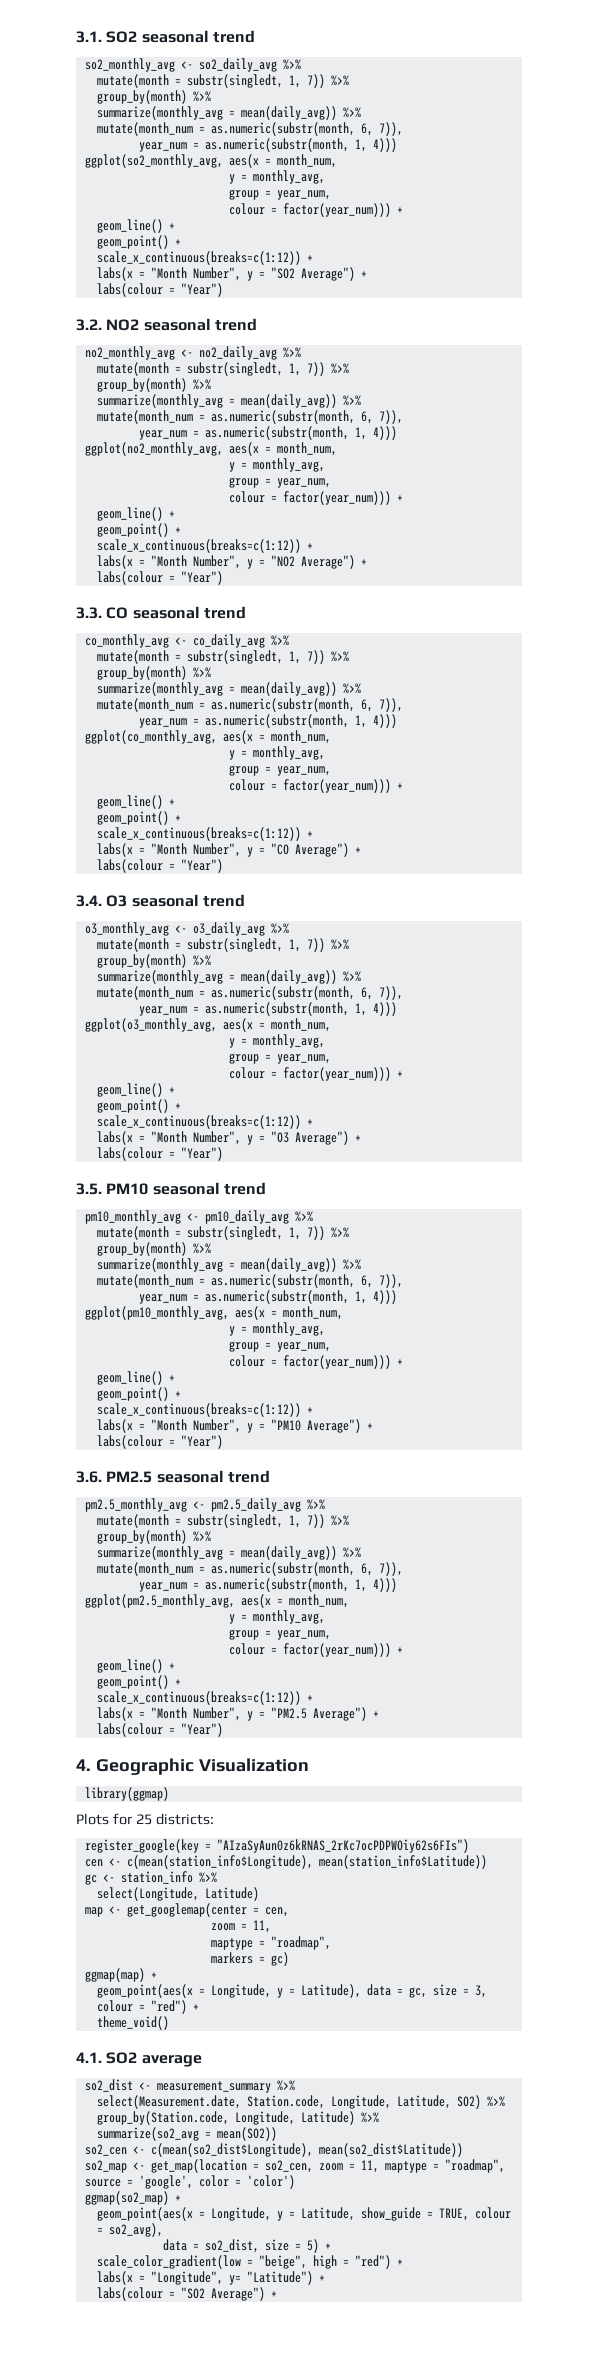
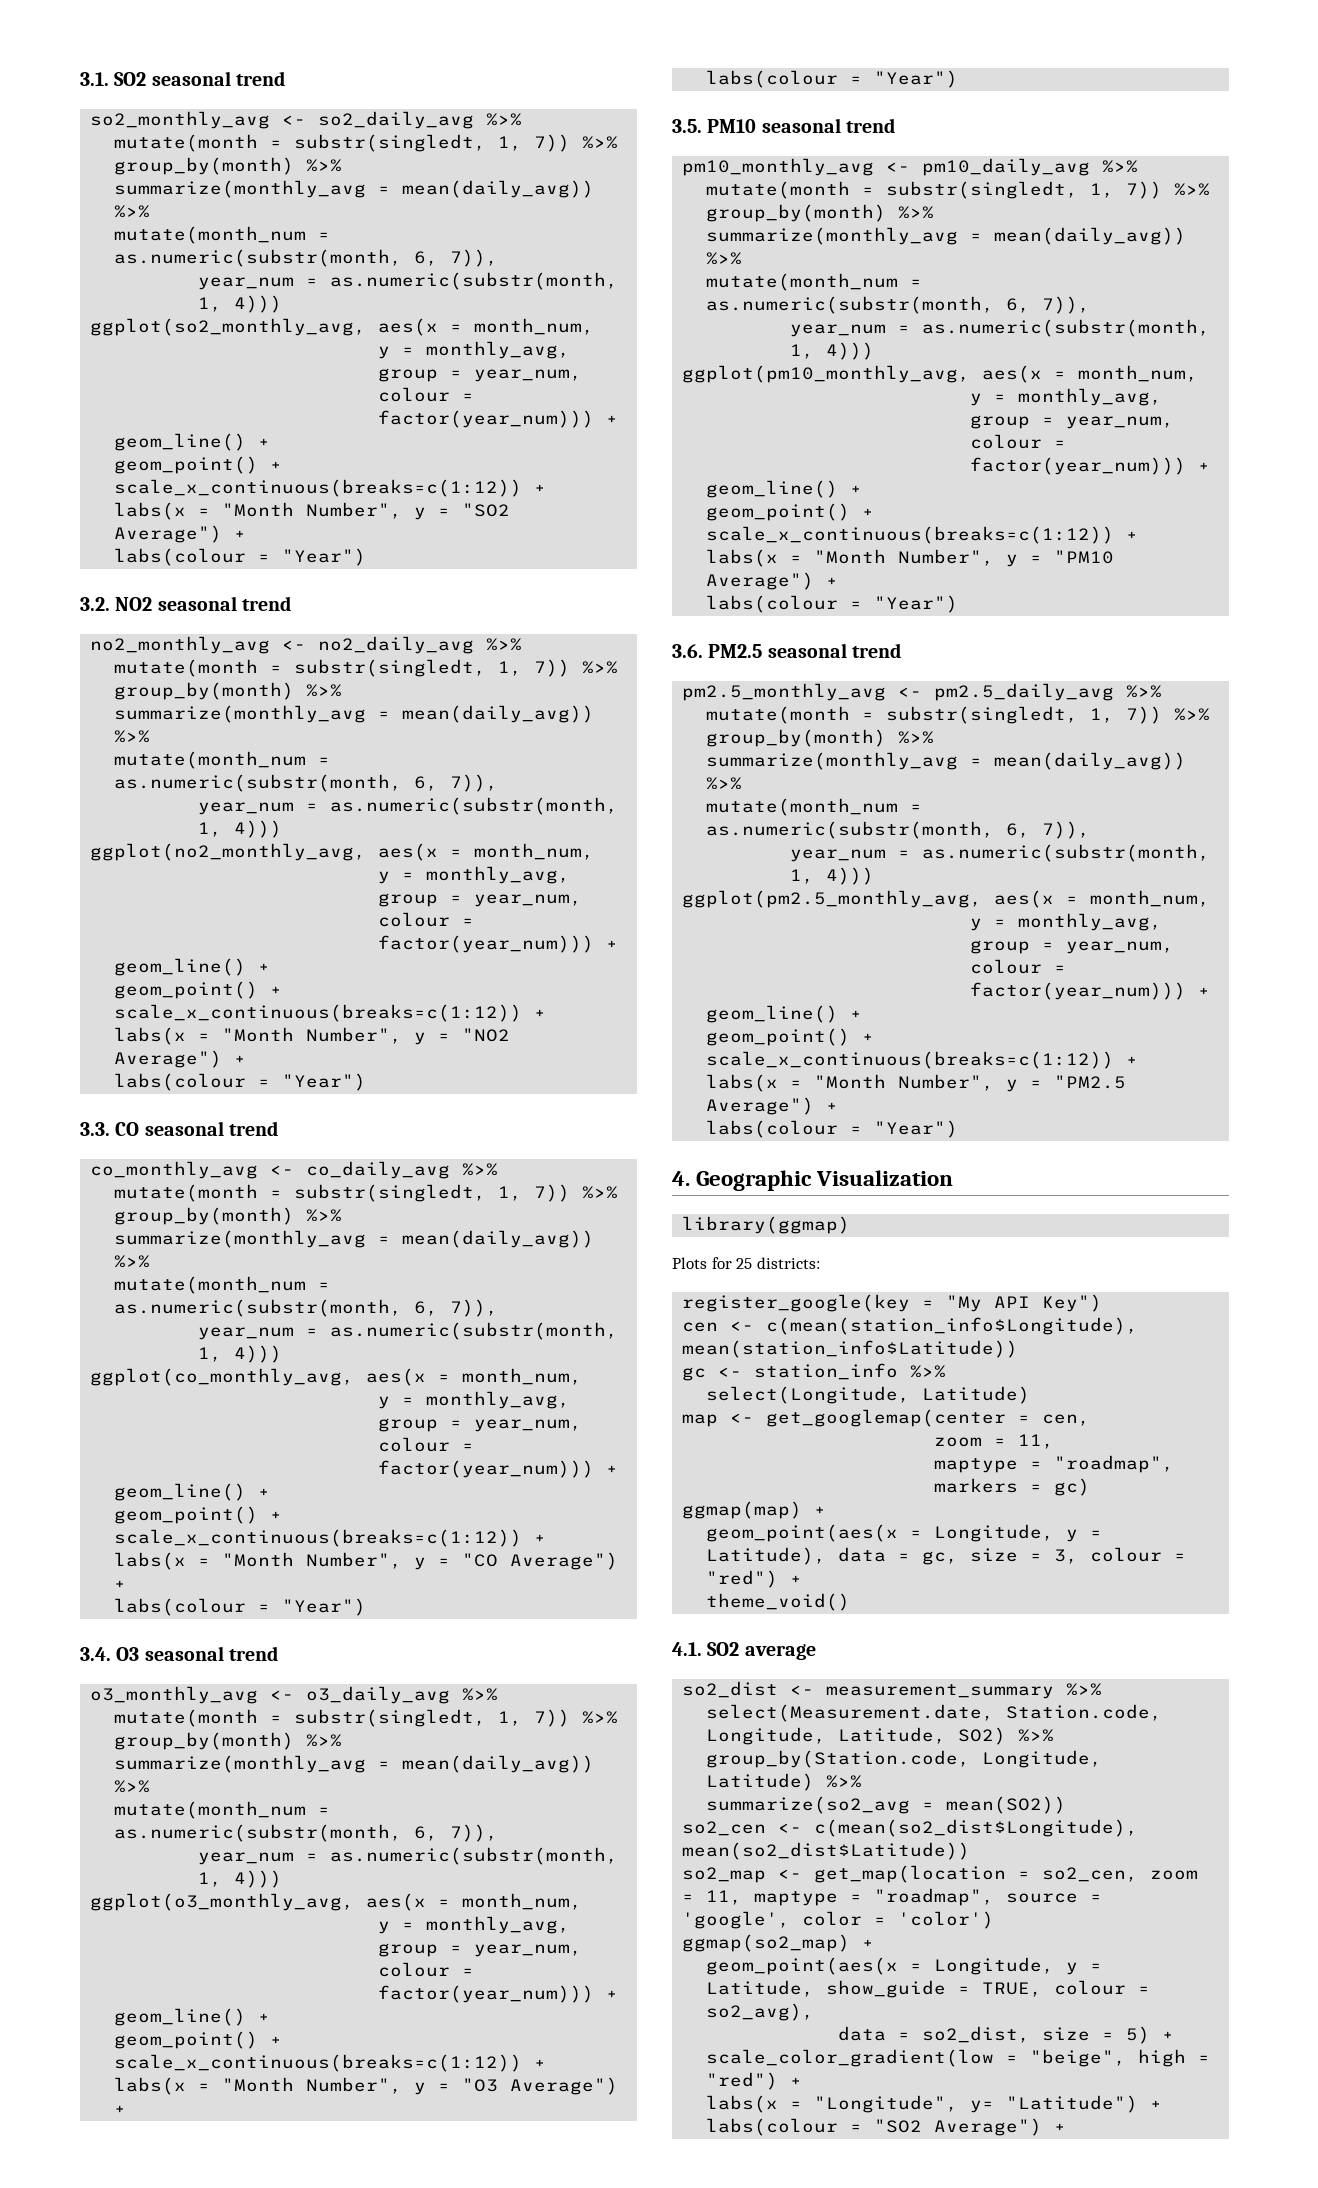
[216,1839,469,1853] "AIzaSyAun0z6kRNAS_2rKc7ocPDPWOiy62s6FIs") -> [946,1294,1103,1312] "My API Key")

